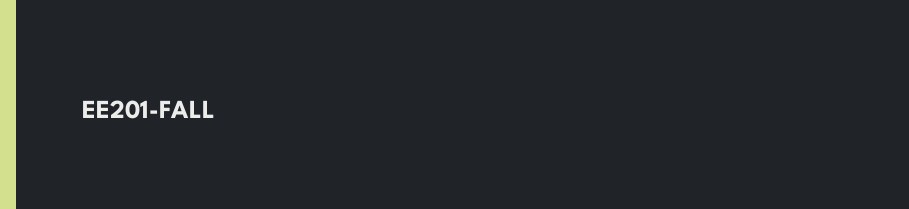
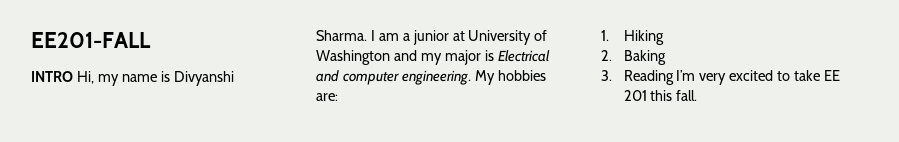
(215, 109) none -> [31,71,234,86] [316,30,548,45] [316,50,550,65] [316,70,546,85] [316,93,338,101] [601,30,664,45] [601,50,666,65] [601,70,841,85] [623,90,698,101] // INTRO Hi, my name is Divyanshi Sharma. I am a junior at University of Washington and my major is Electrical and computer engineering. My hobbies are: // 1. Hiking // 2. Baking // 3. Reading I’m very excited to take EE 201 this fall.

